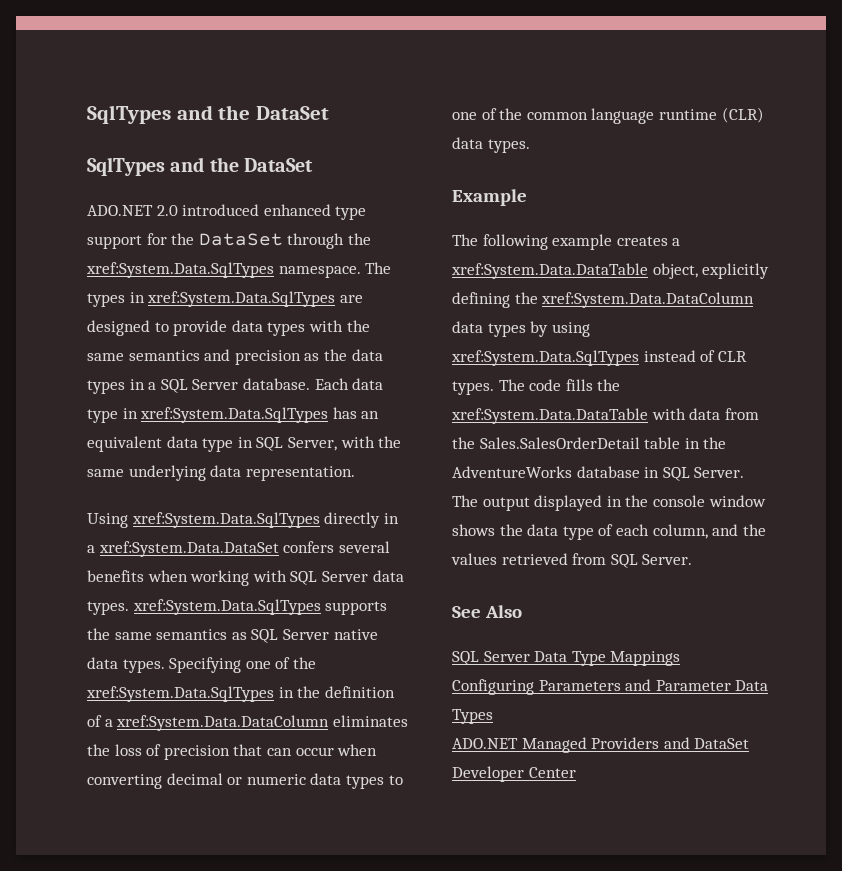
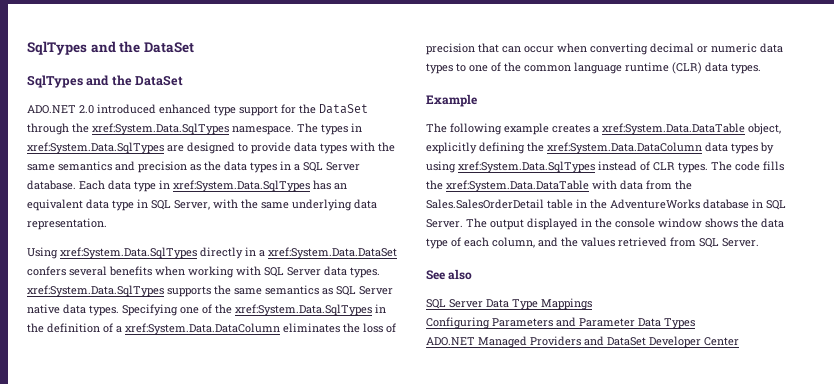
[484,605,522,618] Also -> [448,269,473,280] also

